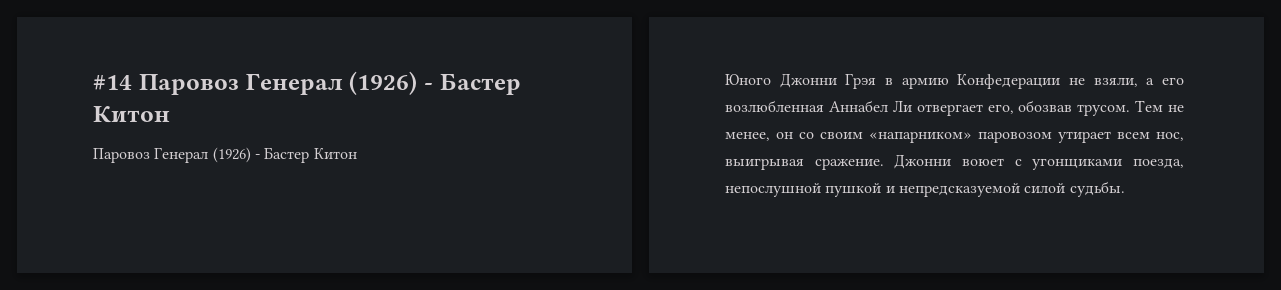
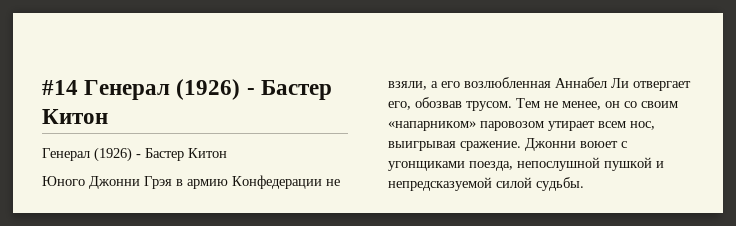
[138,71,521,95] [93,106,170,123] [93,148,150,163] Паровоз Генерал (1926) - Бастер Китон // Паровоз -> [84,79,332,100] [42,109,108,124] Генерал (1926) - Бастер Китон //

